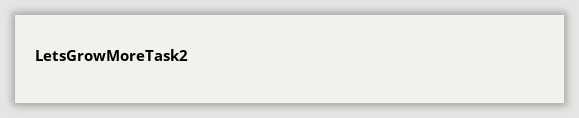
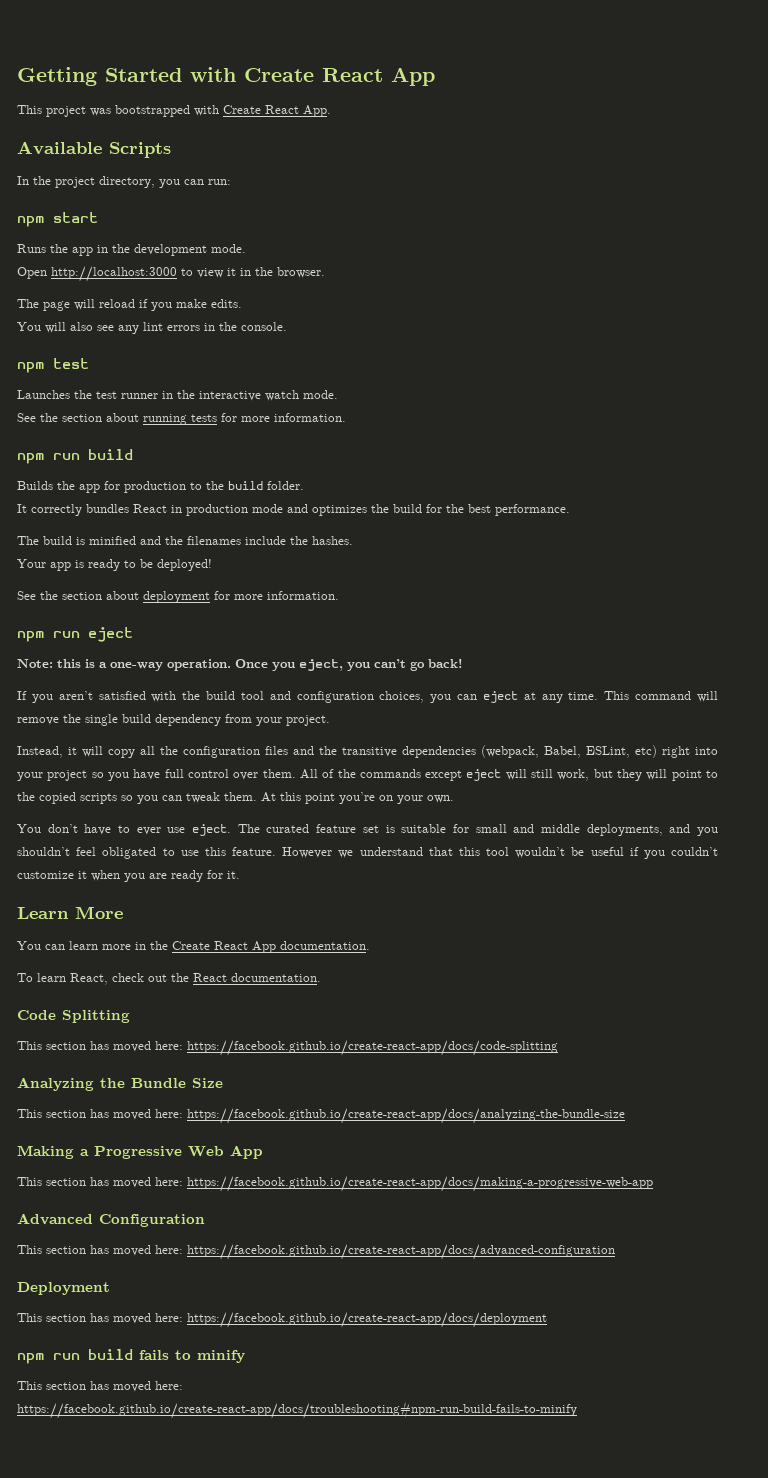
[35,49,188,61] LetsGrowMoreTask2 -> [17,67,435,86] [17,105,331,117] [17,141,171,158] [17,176,231,188] [17,212,98,227] [17,244,246,256] [17,266,325,282] [17,299,242,311] [17,322,287,334] [17,358,89,373] [17,390,338,401] [17,413,346,425] [17,449,133,464] [17,481,304,493] [17,504,570,516] [17,536,353,545] [17,559,212,571] [17,591,339,603] [17,627,133,642] [17,658,463,671] [17,691,719,703] [17,714,330,726] [17,745,718,758] [17,769,719,781] [17,792,454,804] [17,824,719,836] [17,847,718,859] [17,870,240,882] [17,906,123,919] [17,941,370,953] [17,973,321,985] [17,1010,130,1023] [17,1040,558,1056] [17,1077,223,1091] [17,1108,625,1124] [17,1145,263,1159] [17,1176,653,1192] [17,1213,205,1227] [17,1244,615,1260] [17,1282,110,1295] [17,1312,547,1328] [17,1349,245,1364] [17,1381,183,1392] [17,1401,577,1419] Getting Started with Create React App // This project was bootstrapped with Create React App. // Available Scripts // In the project directory, you can run: // npm start // Runs the app in the development mode. // Open http://localhost:3000 to view it in the browser. // The page will reload if you make edits. // You will also see any lint errors in the console. // npm test // Launches the test runner in the interactive watch mode. // See the section about running tests for more information. // npm run build // Builds the app for production to the build folder. // It correctly bundles React in production mode and optimizes the build for the best performance. // The build is minified and the filenames include the hashes. // Your app is ready to be deployed! // See the section about deployment for more information. // npm run eject // Note: this is a one-way operation. Once you eject, you can’t go back! // If you aren’t satisfied with the build tool and configuration choices, you can eject at any time. This command will remove the single build dependency from your project. // Instead, it will copy all the configuration files and the transitive dependencies (webpack, Babel, ESLint, etc) right into your project so you have full control over them. All of the commands except eject will still work, but they will point to the copied scripts so you can tweak them. At this point you’re on your own. // You don’t have to ever use eject. The curated feature set is suitable for small and middle deployments, and you shouldn’t feel obligated to use this feature. However we understand that this tool wouldn’t be useful if you couldn’t customize it when you are ready for it. // Learn More // You can learn more in the Create React App documentation. // To learn React, check out the React documentation. // Code Splitting // This section has moved here: https://facebook.github.io/create-react-app/docs/code-splitting // Analyzing the Bundle Size // This section has moved here: https://facebook.github.io/create-react-app/docs/analyzing-the-bundle-size // Making a Progressive Web App // This section has moved here: https://facebook.github.io/create-react-app/docs/making-a-progressive-web-app // Advanced Configuration // This section has moved here: https://facebook.github.io/create-react-app/docs/advanced-configuration // Deployment // This section has moved here: https://facebook.github.io/create-react-app/docs/deployment // npm run build fails to minify // This section has moved here: https://facebook.github.io/create-react-app/docs/troubleshooting#npm-run-build-fails-to-minify

